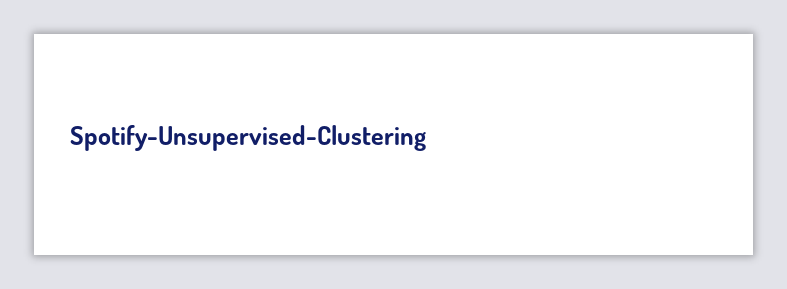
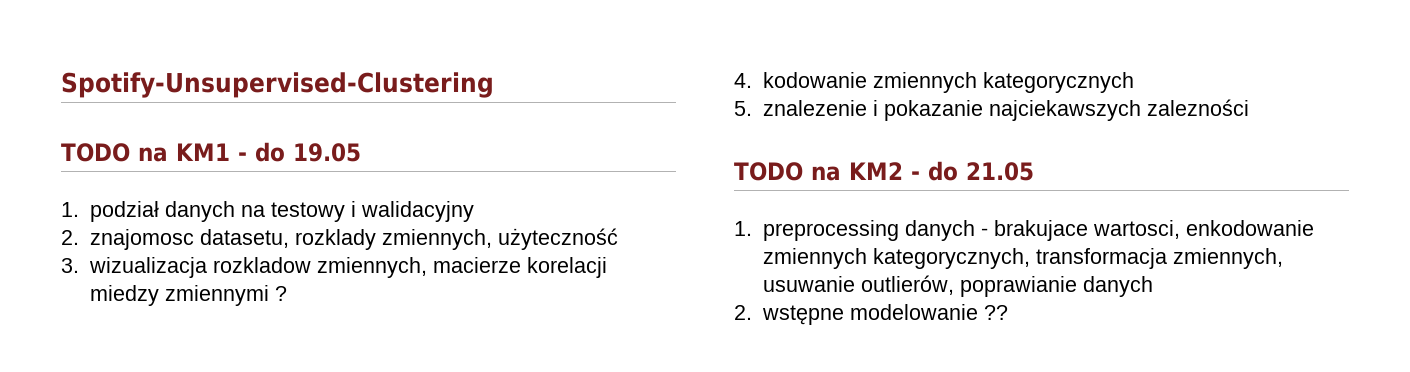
(426, 138) none -> [61,142,361,162] [61,201,474,222] [61,228,618,250] [61,257,607,278] [89,285,287,306] [734,72,1134,93] [734,99,1249,121] [734,161,1034,181] [734,220,1314,241] [762,248,1283,269] [762,275,1153,297] [734,304,1008,325] // TODO na KM1 - do 19.05 // 1. podział danych na testowy i walidacyjny // 2. znajomosc datasetu, rozklady zmiennych, użyteczność // 3. wizualizacja rozkladow zmiennych, macierze korelacji miedzy zmiennymi ? // 4. kodowanie zmiennych kategorycznych // 5. znalezenie i pokazanie najciekawszych zalezności // TODO na KM2 - do 21.05 // 1. preprocessing danych - brakujace wartosci, enkodowanie zmiennych kategorycznych, transformacja zmiennych, usuwanie outlierów, poprawianie danych // 2. wstępne modelowanie ??

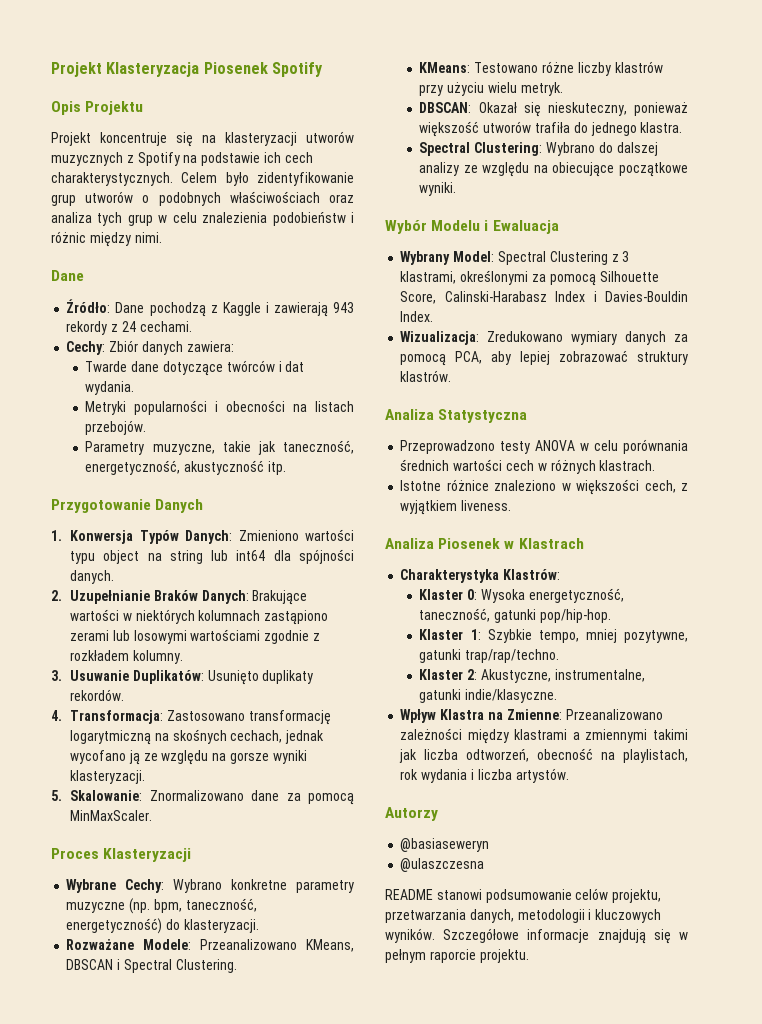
[61,72,494,98] [61,142,361,162] [61,201,474,222] [61,228,618,250] [61,257,607,278] [89,285,287,306] [734,72,1134,93] [734,99,1249,121] [734,161,1034,181] [734,220,1314,241] [762,248,1283,269] [762,275,1153,297] [734,304,1008,325] Spotify-Unsupervised-Clustering // TODO na KM1 - do 19.05 // 1. podział danych na testowy i walidacyjny // 2. znajomosc datasetu, rozklady zmiennych, użyteczność // 3. wizualizacja rozkladow zmiennych, macierze korelacji miedzy zmiennymi ? // 4. kodowanie zmiennych kategorycznych // 5. znalezenie i pokazanie najciekawszych zalezności // TODO na KM2 - do 21.05 // 1. preprocessing danych - brakujace wartosci, enkodowanie zmiennych kategorycznych, transformacja zmiennych, usuwanie outlierów, poprawianie danych // 2. wstępne modelowanie ?? -> [51,62,323,77] [51,101,144,115] [51,131,354,147] [51,152,313,166] [51,172,354,186] [51,191,355,206] [51,212,355,226] [51,231,162,247] [51,270,84,281] [66,299,354,317] [66,321,192,335] [66,340,234,355] [85,360,305,376] [85,381,135,395] [85,400,354,415] [85,420,147,435] [85,440,355,455] [85,460,286,475] [51,499,204,513] [51,529,354,544] [69,549,354,564] [69,570,114,584] [51,590,308,605] [69,609,329,625] [69,629,320,644] [69,650,183,664] [51,670,314,685] [69,689,124,701] [51,710,331,725] [69,729,325,745] [69,750,307,765] [69,770,145,784] [51,790,354,805] [69,810,152,821] [51,848,192,862] [66,879,354,893] [66,898,257,914] [66,918,259,934] [66,939,354,952] [66,959,237,973] [419,61,663,76] [419,82,563,96] [419,102,688,117] [419,121,683,137] [419,142,658,156] [419,162,688,177] [419,182,457,196] [385,220,559,234] [400,251,630,265] [400,270,659,286] [400,291,688,304] [400,311,434,322] [400,331,688,345] [400,350,689,366] [400,370,452,382] [385,409,528,423] [400,439,689,454] [400,459,656,474] [400,479,688,495] [400,500,512,515] [385,538,584,549] [400,569,561,583] [419,588,624,603] [419,608,611,623] [419,629,688,643] [419,649,560,663] [419,669,645,683] [419,689,558,703] [400,709,663,723] [400,728,688,744] [399,748,689,763] [400,768,569,783] [385,807,438,821] [400,838,490,852] [400,858,485,872] [385,888,662,903] [385,909,662,923] [385,928,688,944] [385,949,529,963] Projekt Klasteryzacja Piosenek Spotify // Opis Projektu // Projekt koncentruje się na klasteryzacji utworów muzycznych z Spotify na podstawie ich cech charakterystycznych. Celem było zidentyfikowanie grup utworów o podobnych właściwościach oraz analiza tych grup w celu znalezienia podobieństw i różnic między nimi. // Dane // Źródło: Dane pochodzą z Kaggle i zawierają 943 rekordy z 24 cechami. // Cechy: Zbiór danych zawiera: // Twarde dane dotyczące twórców i dat wydania. // Metryki popularności i obecności na listach przebojów. // Parametry muzyczne, takie jak taneczność, energetyczność, akustyczność itp. // Przygotowanie Danych // 1. Konwersja Typów Danych: Zmieniono wartości typu object na string lub int64 dla spójności danych. // 2. Uzupełnianie Braków Danych: Brakujące wartości w niektórych kolumnach zastąpiono zerami lub losowymi wartościami zgodnie z rozkładem kolumny. // 3. Usuwanie Duplikatów: Usunięto duplikaty rekordów. // 4. Transformacja: Zastosowano transformację logarytmiczną na skośnych cechach, jednak wycofano ją ze względu na gorsze wyniki klasteryzacji. // 5. Skalowanie: Znormalizowano dane za pomocą MinMaxScaler. // Proces Klasteryzacji // Wybrane Cechy: Wybrano konkretne parametry muzyczne (np. bpm, taneczność, energetyczność) do klasteryzacji. // Rozważane Modele: Przeanalizowano KMeans, DBSCAN i Spectral Clustering. // KMeans: Testowano różne liczby klastrów przy użyciu wielu metryk. // DBSCAN: Okazał się nieskuteczny, ponieważ większość utworów trafiła do jednego klastra. // Spectral Clustering: Wybrano do dalszej analizy ze względu na obiecujące początkowe wyniki. // Wybór Modelu i Ewaluacja // Wybrany Model: Spectral Clustering z 3 klastrami, określonymi za pomocą Silhouette Score, Calinski-Harabasz Index i Davies-Bouldin Index. // Wizualizacja: Zredukowano wymiary danych za pomocą PCA, aby lepiej zobrazować struktury klastrów. // Analiza Statystyczna // Przeprowadzono testy ANOVA w celu porównania średnich wartości cech w różnych klastrach. // Istotne różnice znaleziono w większości cech, z wyjątkiem liveness. // Analiza Piosenek w Klastrach // Charakterystyka Klastrów: // Klaster 0: Wysoka energetyczność, taneczność, gatunki pop/hip-hop. // Klaster 1: Szybkie tempo, mniej pozytywne, gatunki trap/rap/techno. // Klaster 2: Akustyczne, instrumentalne, gatunki indie/klasyczne. // Wpływ Klastra na Zmienne: Przeanalizowano zależności między klastrami a zmiennymi takimi jak liczba odtworzeń, obecność na playlistach, rok wydania i liczba artystów. // Autorzy // @basiaseweryn // @ulaszczesna // README stanowi podsumowanie celów projektu, przetwarzania danych, metodologii i kluczowych wyników. Szczegółowe informacje znajdują się w pełnym raporcie projektu.

